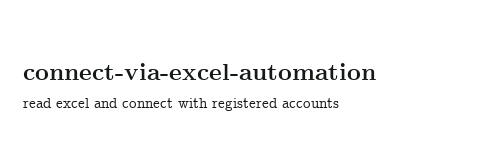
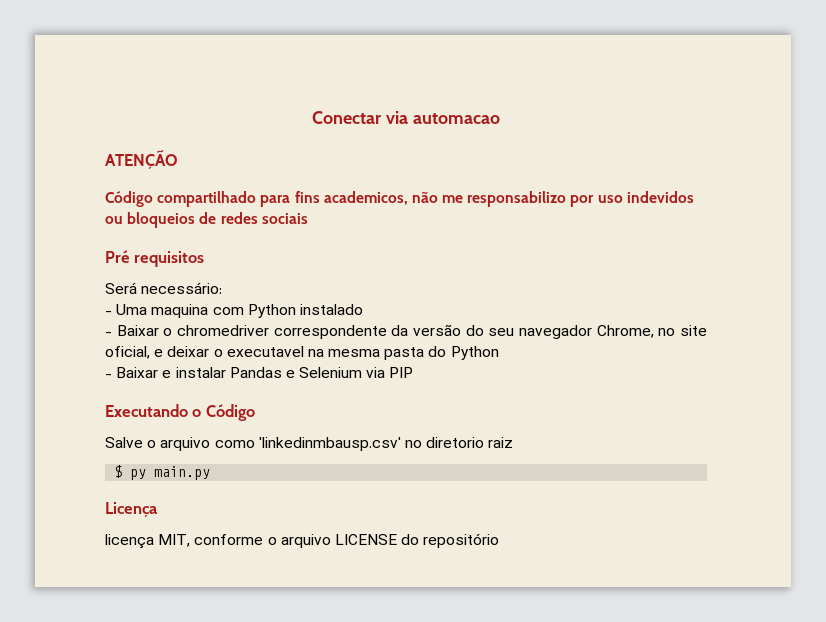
[23,63,376,80] [23,98,339,111] connect-via-excel-automation // read excel and connect with registered accounts -> [312,111,500,124] [105,150,178,169] [105,191,694,207] [105,212,308,228] [105,250,205,267] [105,282,223,294] [105,304,363,318] [105,324,707,339] [105,346,499,360] [105,367,414,378] [105,404,255,421] [105,437,514,451] [114,465,211,480] [105,502,158,517] [105,533,500,549] Conectar via automacao // ATENÇÃO // Código compartilhado para fins academicos, não me responsabilizo por uso indevidos ou bloqueios de redes sociais // Pré requisitos // Será necessário: // - Uma maquina com Python instalado // - Baixar o chromedriver correspondente da versão do seu navegador Chrome, no site oficial, e deixar o executavel na mesma pasta do Python // - Baixar e instalar Pandas e Selenium via PIP // Executando o Código // Salve o arquivo como 'linkedinmbausp.csv' no diretorio raiz // $ py main.py // Licença // licença MIT, conforme o arquivo LICENSE do repositório

